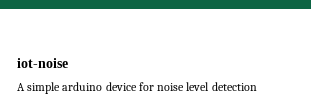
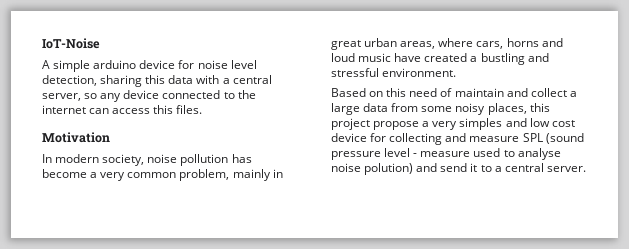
[17,58,68,68] iot-noise -> [42,38,100,49] IoT-Noise
[211,82,257,91] detection -> [42,75,272,87] [42,90,256,102] [42,105,203,114] [42,132,110,143] [42,154,252,166] [42,169,283,181] [331,38,563,50] [331,53,549,65] [331,68,457,77] [331,88,577,97] [331,103,550,115] [331,118,575,130] [331,133,584,145] [331,148,561,160] [331,163,586,175] detection, sharing this data with a central server, so any device connected to the internet can access this files. // Motivation // In modern society, noise pollution has become a very common problem, mainly in great urban areas, where cars, horns and loud music have created a bustling and stressful environment. // Based on this need of maintain and collect a large data from some noisy places, this project propose a very simples and low cost device for collecting and measure SPL (sound pressure level - measure used to analyse noise polution) and send it to a central server.

